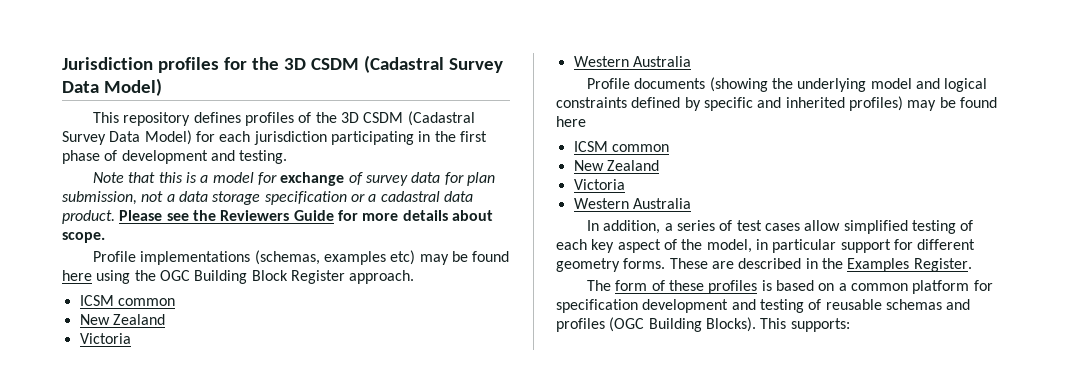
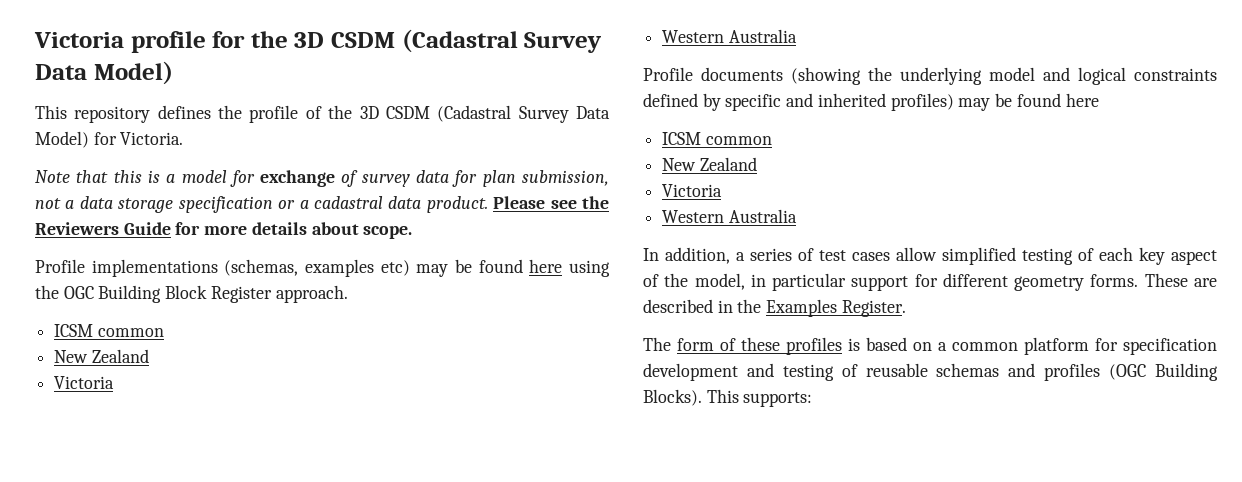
[62,57,219,73] Jurisdiction profiles -> [34,31,206,53] Victoria profile
[244,112,294,126] profiles -> [218,105,299,123] the profile
[219,131,487,145] [62,150,288,164] each jurisdiction participating in the first phase of development and testing. -> [120,132,184,145] Victoria.

